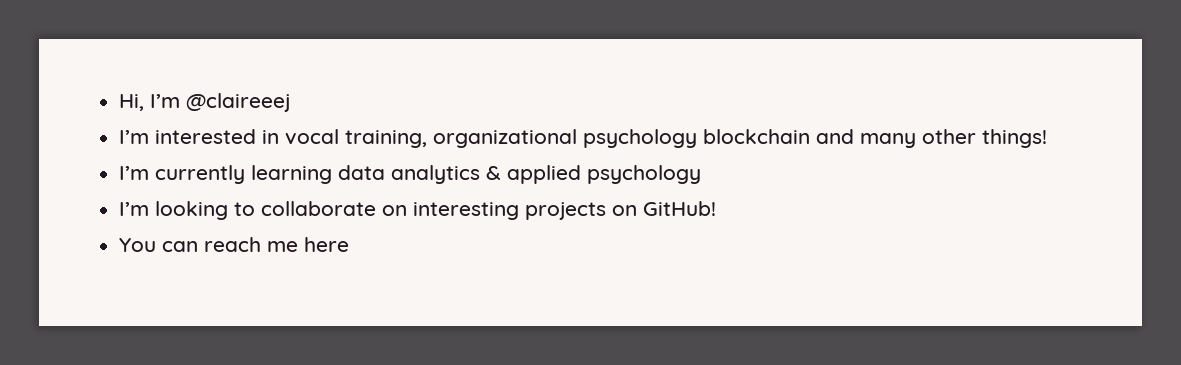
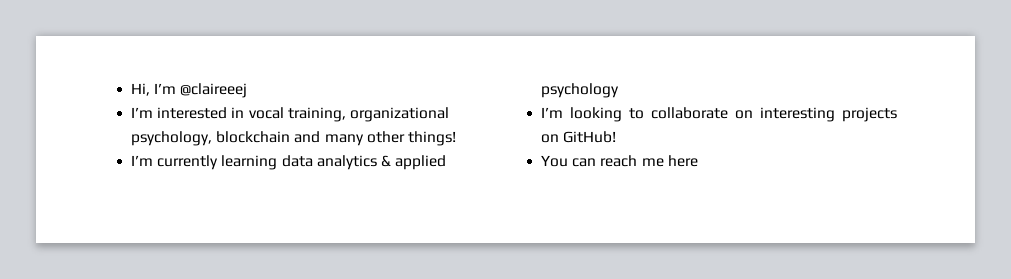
[583,129,698,148] psychology -> [131,131,213,146] psychology,

